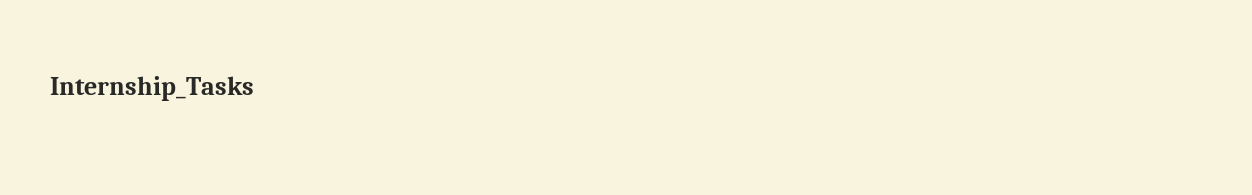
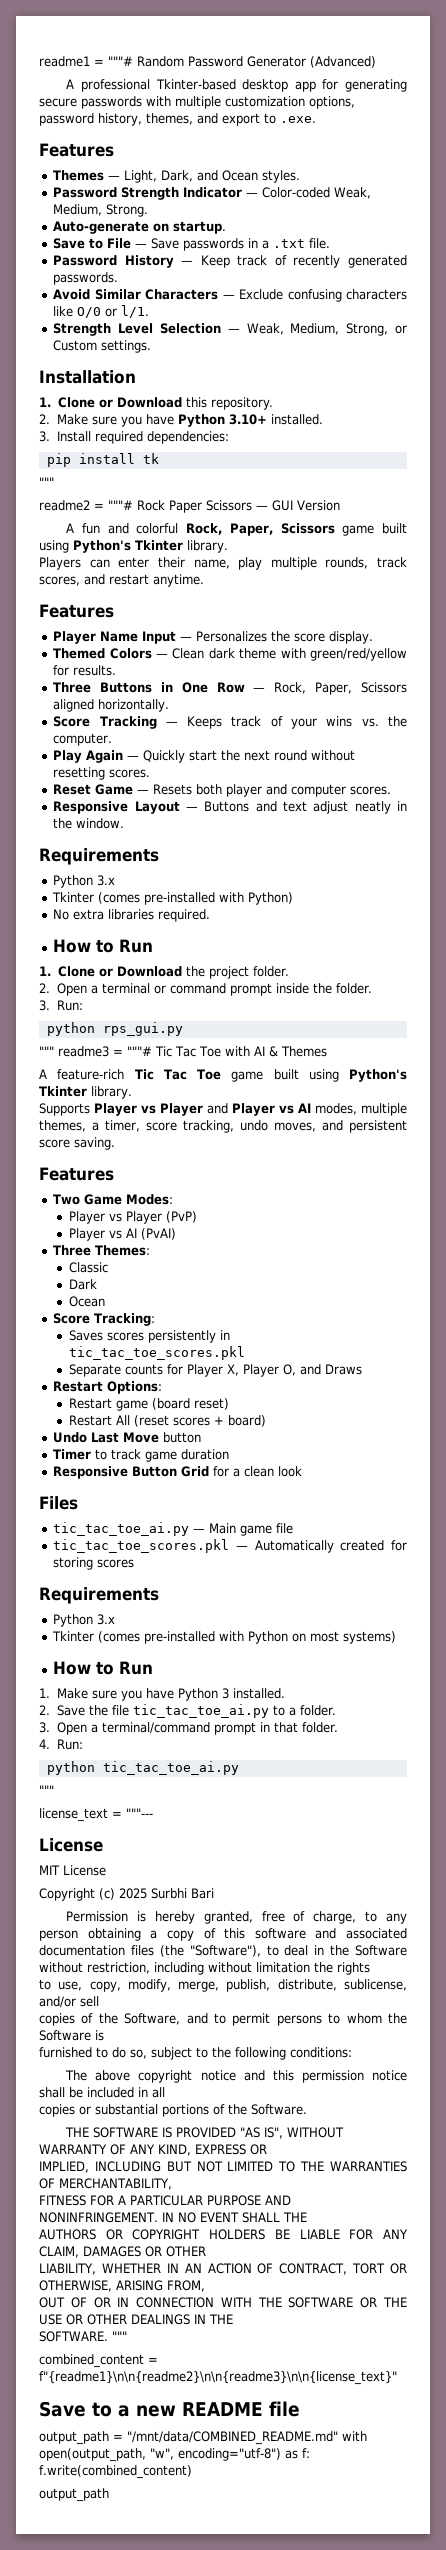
[50,76,254,101] Internship_Tasks -> [39,56,376,68] [66,79,407,92] [39,96,355,109] [39,113,316,126] [39,143,114,157] [53,170,301,183] [53,187,372,200] [53,204,149,217] [53,221,227,234] [53,238,331,251] [53,255,408,268] [53,272,119,285] [53,289,407,302] [53,305,150,318] [53,323,407,336] [53,340,152,353] [39,370,136,384] [39,397,274,410] [39,414,323,427] [39,431,229,444] [46,453,159,467] [39,477,54,487] [39,500,340,513] [66,523,407,536] [39,540,228,553] [39,557,407,570] [39,574,204,587] [39,604,114,618] [53,631,374,644] [53,648,407,661] [53,665,117,676] [53,682,407,695] [53,699,170,712] [53,716,407,729] [53,733,113,746] [53,750,356,763] [53,767,151,780] [53,784,392,797] [53,801,407,814] [53,818,125,829] [39,848,159,865] [53,875,116,888] [52,892,294,905] [53,909,211,922] [53,939,154,953] [39,966,290,979] [39,983,373,996] [39,1000,83,1011] [46,1022,183,1036] [39,1046,327,1057] [39,1069,407,1082] [39,1086,132,1099] [39,1103,407,1116] [39,1120,407,1133] [39,1137,115,1150] [39,1167,114,1181] [53,1194,174,1205] [68,1211,197,1224] [68,1228,176,1241] [53,1245,151,1256] [68,1262,108,1273] [68,1279,97,1290] [68,1296,105,1307] [53,1313,156,1326] [68,1330,230,1343] [68,1346,245,1360] [68,1364,362,1377] [53,1381,163,1394] [68,1398,229,1411] [68,1415,266,1427] [53,1432,202,1443] [53,1449,230,1462] [53,1466,303,1479] [39,1496,78,1510] [53,1522,294,1536] [53,1539,408,1553] [53,1557,135,1570] [39,1587,159,1604] [53,1614,116,1627] [52,1631,397,1644] [53,1661,154,1675] [39,1688,285,1701] [39,1704,337,1718] [39,1722,339,1735] [39,1739,83,1750] [46,1761,239,1775] [39,1785,54,1795] [39,1808,153,1822] [39,1838,103,1852] [39,1865,106,1876] [39,1888,214,1901] [66,1911,407,1924] [39,1928,407,1941] [39,1945,407,1957] [39,1962,370,1975] [39,1979,407,1992] [39,1996,99,2008] [39,2013,407,2026] [39,2030,104,2041] [39,2047,352,2060] [65,2070,407,2083] [39,2087,165,2098] [39,2104,307,2117] [65,2127,345,2139] [39,2144,267,2156] [39,2161,407,2173] [39,2178,172,2190] [39,2195,291,2206] [39,2212,307,2223] [39,2229,409,2240] [39,2246,206,2258] [39,2263,407,2275] [39,2280,205,2292] [39,2297,407,2308] [39,2314,233,2325] [39,2331,127,2342] [39,2354,158,2368] [39,2371,397,2385] [39,2401,300,2417] [39,2431,367,2445] [39,2448,310,2462] [39,2465,192,2479] [39,2488,109,2502] readme1 = """# Random Password Generator (Advanced) // A professional Tkinter-based desktop app for generating secure passwords with multiple customization options, password history, themes, and export to .exe. // Features // Themes — Light, Dark, and Ocean styles. // Password Strength Indicator — Color-coded Weak, Medium, Strong. // Auto-generate on startup. // Save to File — Save passwords in a .txt file. // Password History — Keep track of recently generated passwords. // Avoid Similar Characters — Exclude confusing characters like O/0 or l/1. // Strength Level Selection — Weak, Medium, Strong, or Custom settings. // Installation // 1. Clone or Download this repository. // 2. Make sure you have Python 3.10+ installed. // 3. Install required dependencies: // pip install tk // """ // readme2 = """# Rock Paper Scissors — GUI Version // A fun and colorful Rock, Paper, Scissors game built using Python's Tkinter library. // Players can enter their name, play multiple rounds, track scores, and restart anytime. // Features // Player Name Input — Personalizes the score display. // Themed Colors — Clean dark theme with green/red/yellow for results. // Three Buttons in One Row — Rock, Paper, Scissors aligned horizontally. // Score Tracking — Keeps track of your wins vs. the computer. // Play Again — Quickly start the next round without resetting scores. // Reset Game — Resets both player and computer scores. // Responsive Layout — Buttons and text adjust neatly in the window. // Requirements // Python 3.x // Tkinter (comes pre-installed with Python) // No extra libraries required. // How to Run // 1. Clone or Download the project folder. // 2. Open a terminal or command prompt inside the folder. // 3. Run: // python rps_gui.py // """ readme3 = """# Tic Tac Toe with AI & Themes // A feature-rich Tic Tac Toe game built using Python's Tkinter library. // Supports Player vs Player and Player vs AI modes, multiple themes, a timer, score tracking, undo moves, and persistent score saving. // Features // Two Game Modes: // Player vs Player (PvP) // Player vs AI (PvAI) // Three Themes: // Classic // Dark // Ocean // Score Tracking: // Saves scores persistently in tic_tac_toe_scores.pkl // Separate counts for Player X, Player O, and Draws // Restart Options: // Restart game (board reset) // Restart All (reset scores + board) // Undo Last Move button // Timer to track game duration // Responsive Button Grid for a clean look // Files // tic_tac_toe_ai.py — Main game file // tic_tac_toe_scores.pkl — Automatically created for storing scores // Requirements // Python 3.x // Tkinter (comes pre-installed with Python on most systems) // How to Run // 1. Make sure you have Python 3 installed. // 2. Save the file tic_tac_toe_ai.py to a folder. // 3. Open a terminal/command prompt in that folder. // 4. Run: // python tic_tac_toe_ai.py // """ // license_text = """--- // License // MIT License // Copyright (c) 2025 Surbhi Bari // Permission is hereby granted, free of charge, to any person obtaining a copy of this software and associated documentation files (the "Software"), to deal in the Software without restriction, including without limitation the rights // to use, copy, modify, merge, publish, distribute, sublicense, and/or sell // copies of the Software, and to permit persons to whom the Software is // furnished to do so, subject to the following conditions: // The above copyright notice and this permission notice shall be included in all // copies or substantial portions of the Software. // THE SOFTWARE IS PROVIDED "AS IS", WITHOUT WARRANTY OF ANY KIND, EXPRESS OR // IMPLIED, INCLUDING BUT NOT LIMITED TO THE WARRANTIES OF MERCHANTABILITY, // FITNESS FOR A PARTICULAR PURPOSE AND NONINFRINGEMENT. IN NO EVENT SHALL THE // AUTHORS OR COPYRIGHT HOLDERS BE LIABLE FOR ANY CLAIM, DAMAGES OR OTHER // LIABILITY, WHETHER IN AN ACTION OF CONTRACT, TORT OR OTHERWISE, ARISING FROM, // OUT OF OR IN CONNECTION WITH THE SOFTWARE OR THE USE OR OTHER DEALINGS IN THE // SOFTWARE. """ // combined_content = f"{readme1}\n\n{readme2}\n\n{readme3}\n\n{license_text}" // Save to a new README file // output_path = "/mnt/data/COMBINED_README.md" with open(output_path, "w", encoding="utf-8") as f: f.write(combined_content) // output_path

